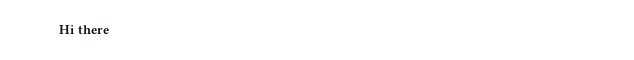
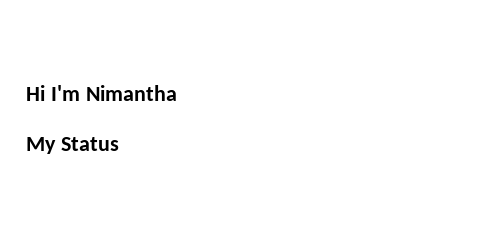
[77,25,109,34] there -> [50,85,177,101] [26,137,119,154] I'm Nimantha // My Status

